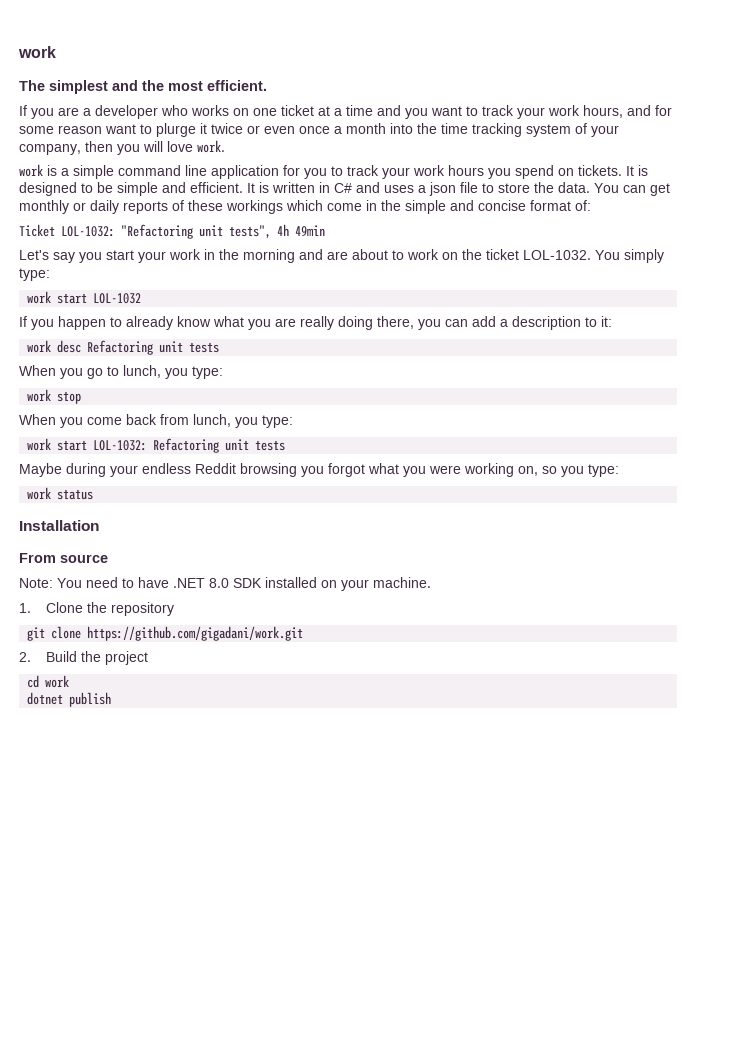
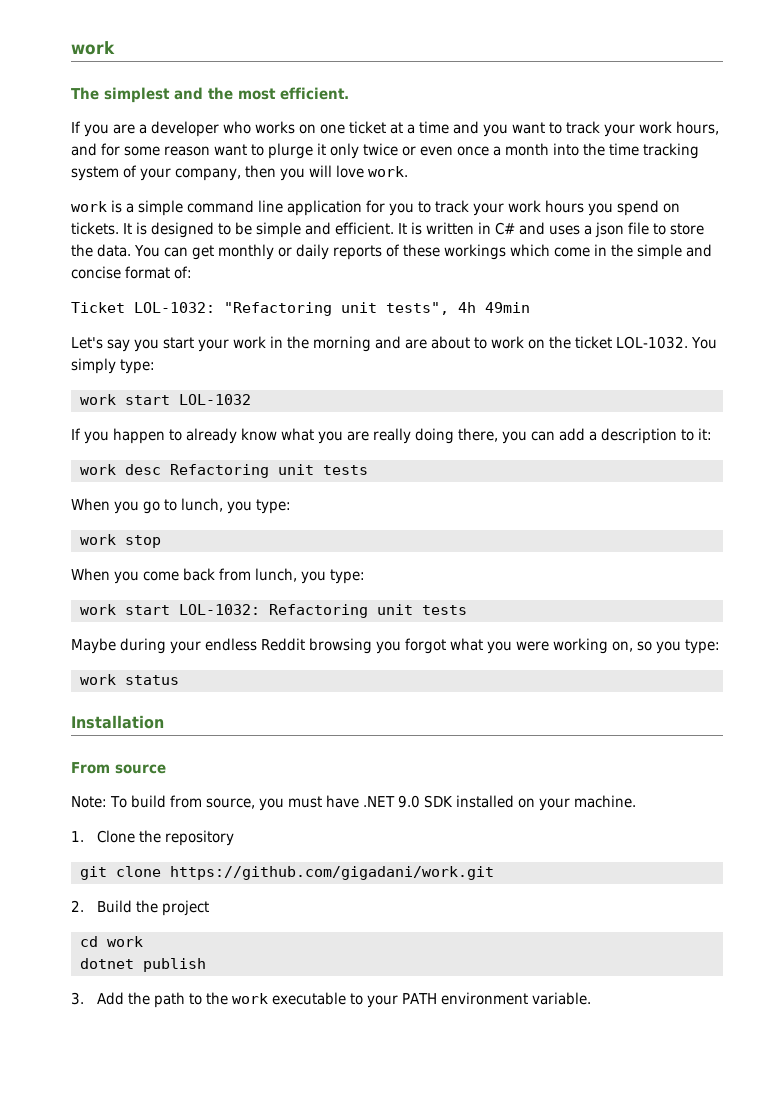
(207, 128) none -> [330,143,359,159] only
[57,577,134,588] You need to -> [110,795,322,811] To build from source, you must
[209,578,229,588] 8.0 -> [397,795,420,808] 9.0
(112, 699) none -> [71,992,592,1008] // 3. Add the path to the work executable to your PATH environment variable.

